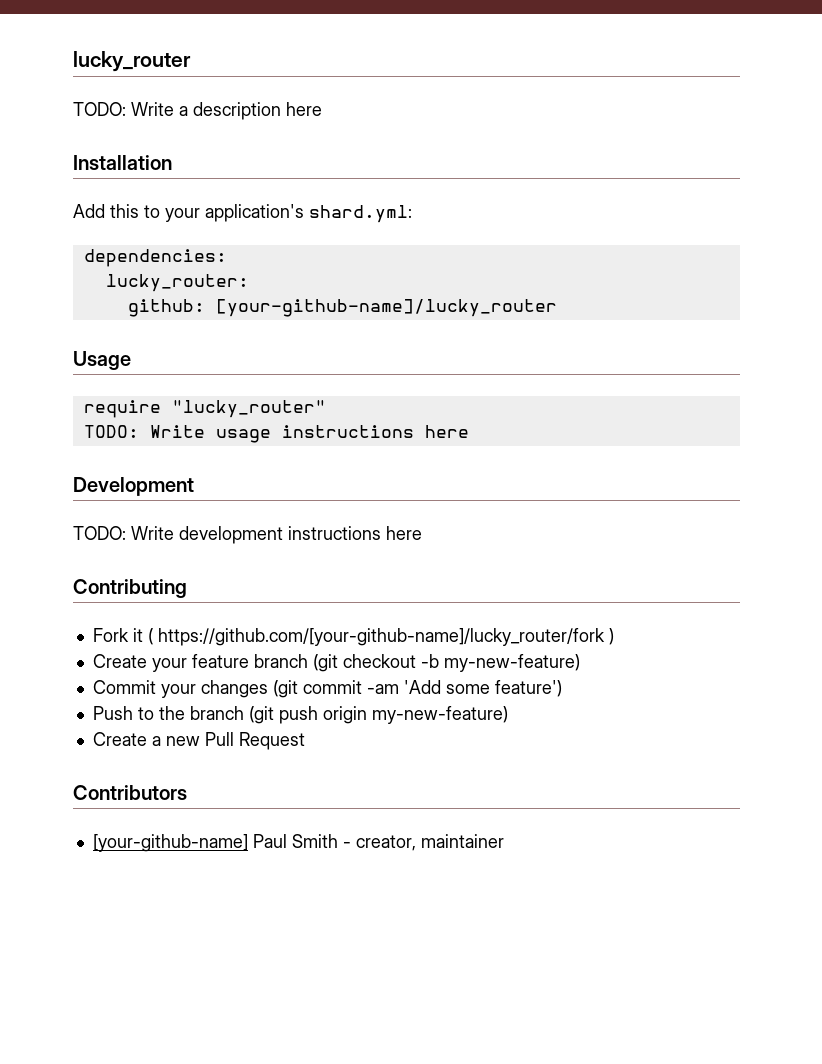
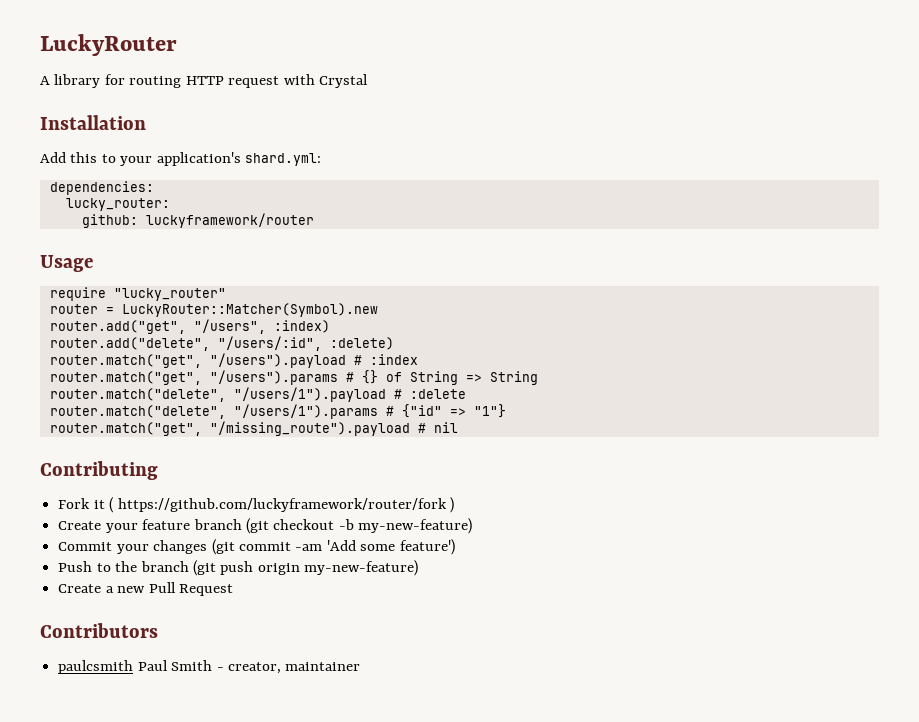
[73,51,191,72] [73,102,322,120] lucky_router // TODO: Write a description here -> [40,34,177,56] [40,74,369,88] LuckyRouter // A library for routing HTTP request with Crystal
[215,299,557,317] [your-github-name]/lucky_router -> [145,213,314,228] luckyframework/router
[83,425,469,443] [73,477,194,496] [73,526,422,544] TODO: Write usage instructions here // Development // TODO: Write development instructions here -> [49,303,378,317] [49,319,330,334] [49,336,394,351] [49,353,418,368] [49,370,538,385] [49,387,466,402] [49,404,506,419] [49,421,458,436] router = LuckyRouter::Matcher(Symbol).new // router.add("get", "/users", :index) // router.add("delete", "/users/:id", :delete) // router.match("get", "/users").payload # :index // router.match("get", "/users").params # {} of String => String // router.match("delete", "/users/1").payload # :delete // router.match("delete", "/users/1").params # {"id" => "1"} // router.match("get", "/missing_route").payload # nil
[157,628,605,646] https://github.com/[your-github-name]/lucky_router/fork -> [117,498,447,512] https://github.com/luckyframework/router/fork
[92,834,248,852] [your-github-name] -> [58,660,134,674] paulcsmith

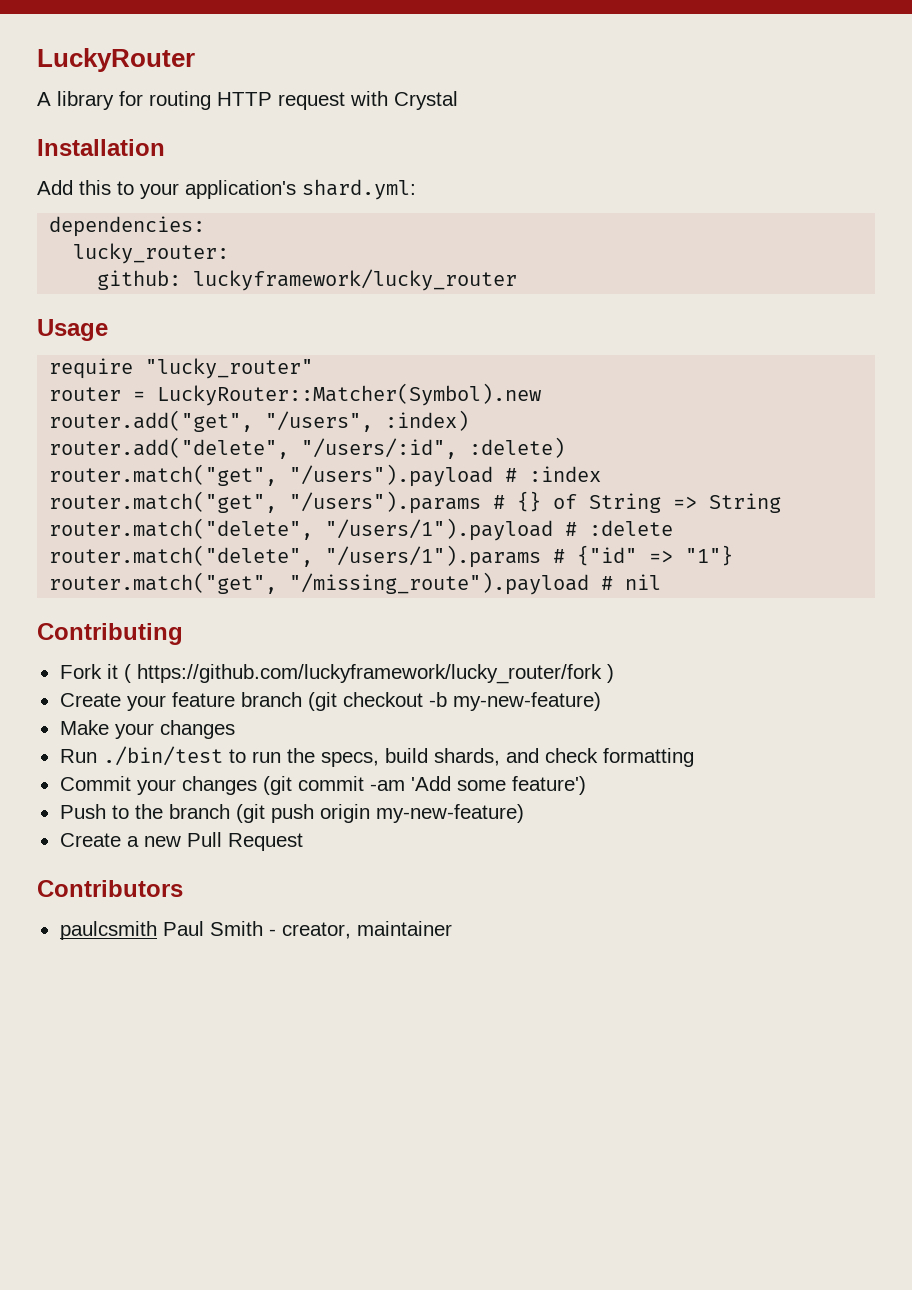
[145,213,314,228] luckyframework/router -> [193,269,518,291] luckyframework/lucky_router
[117,498,447,512] https://github.com/luckyframework/router/fork -> [136,664,602,684] https://github.com/luckyframework/lucky_router/fork
(473, 526) none -> [59,720,235,739] [59,746,694,767] // Make your changes // Run ./bin/test to run the specs, build shards, and check formatting

